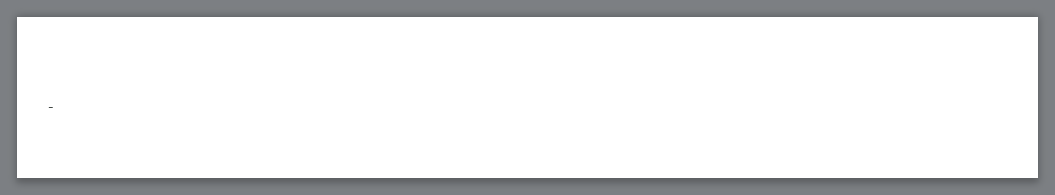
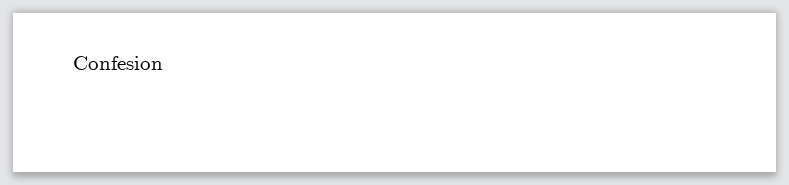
[48,107,54,112] - -> [73,56,163,70] Confesion

